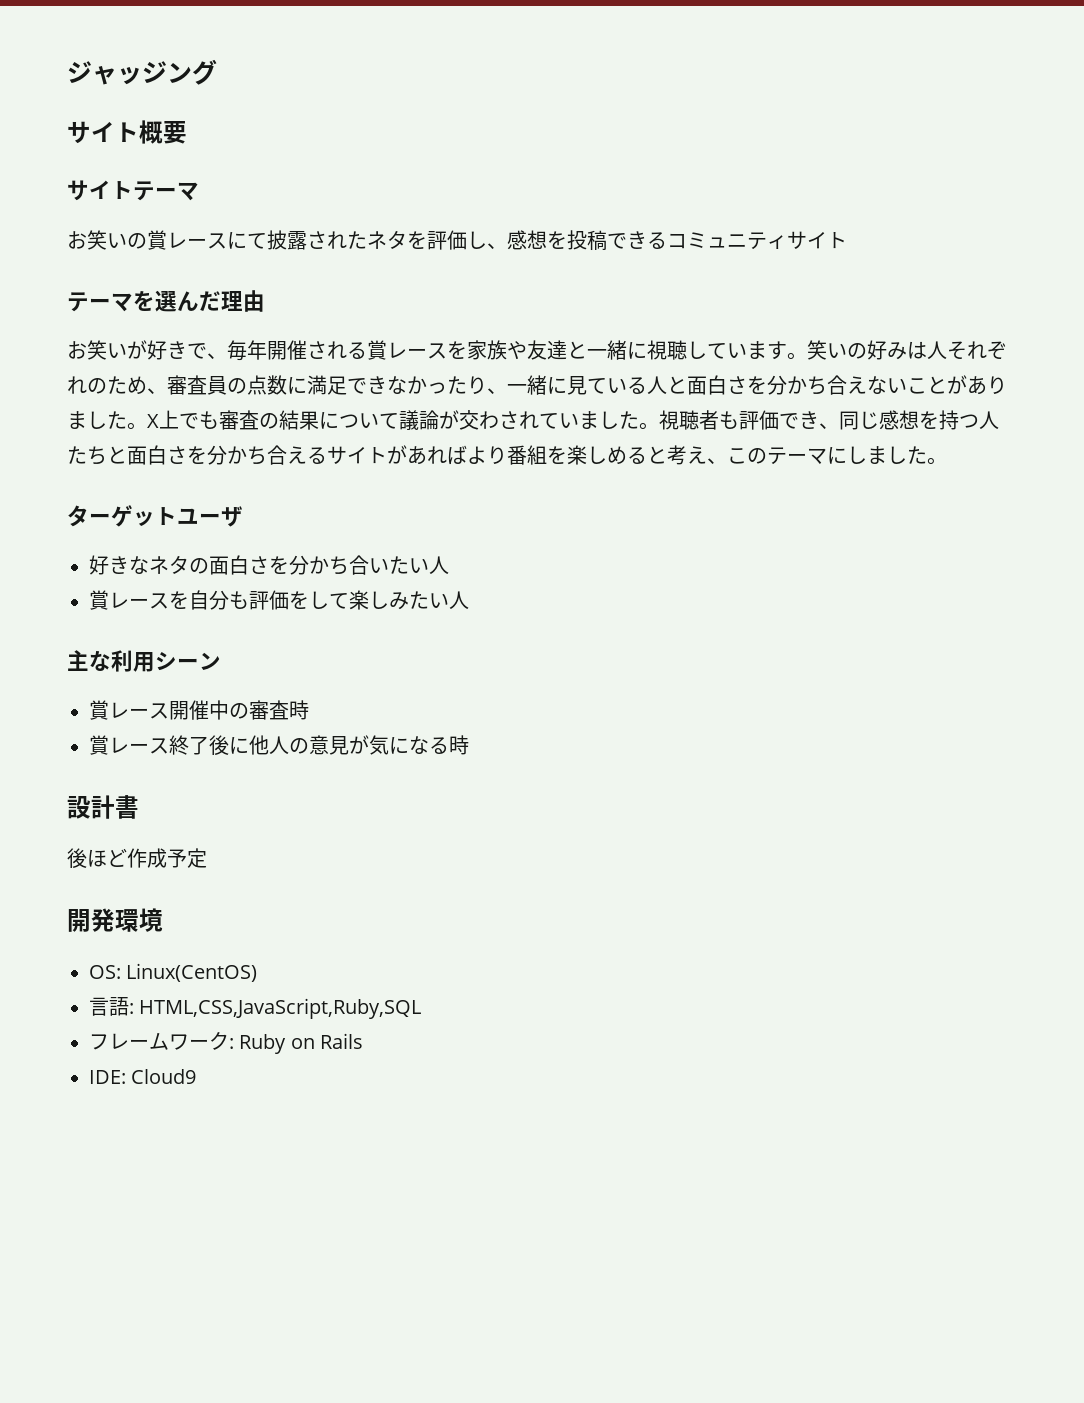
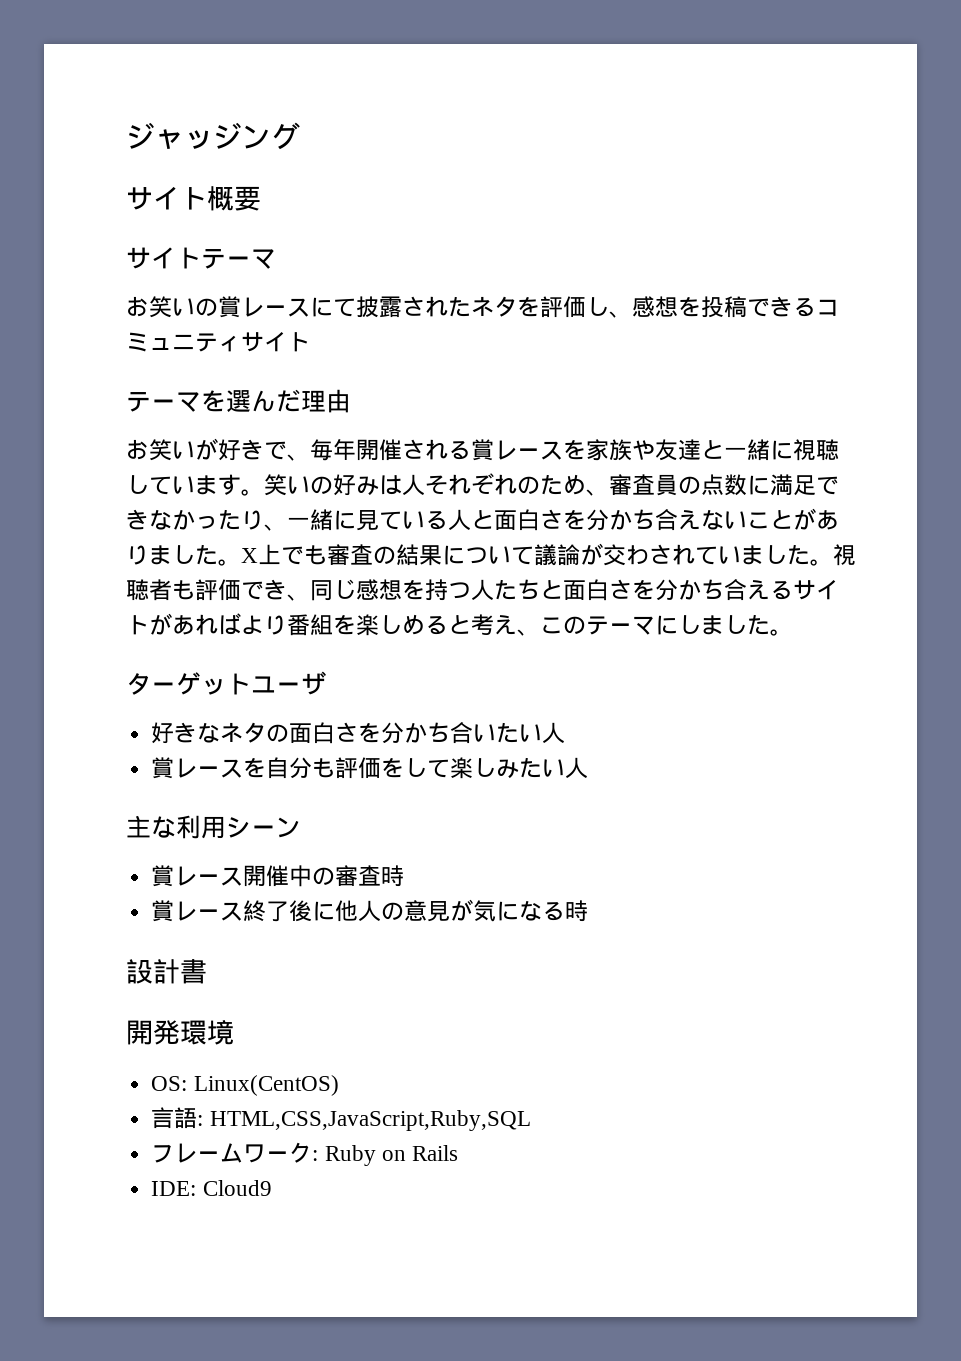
[67,848,207,868] // 後ほど作成予定 -> (207, 971) none

